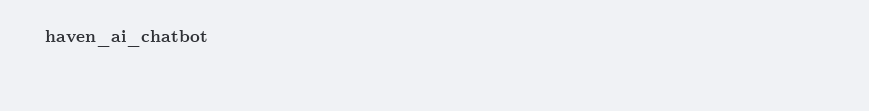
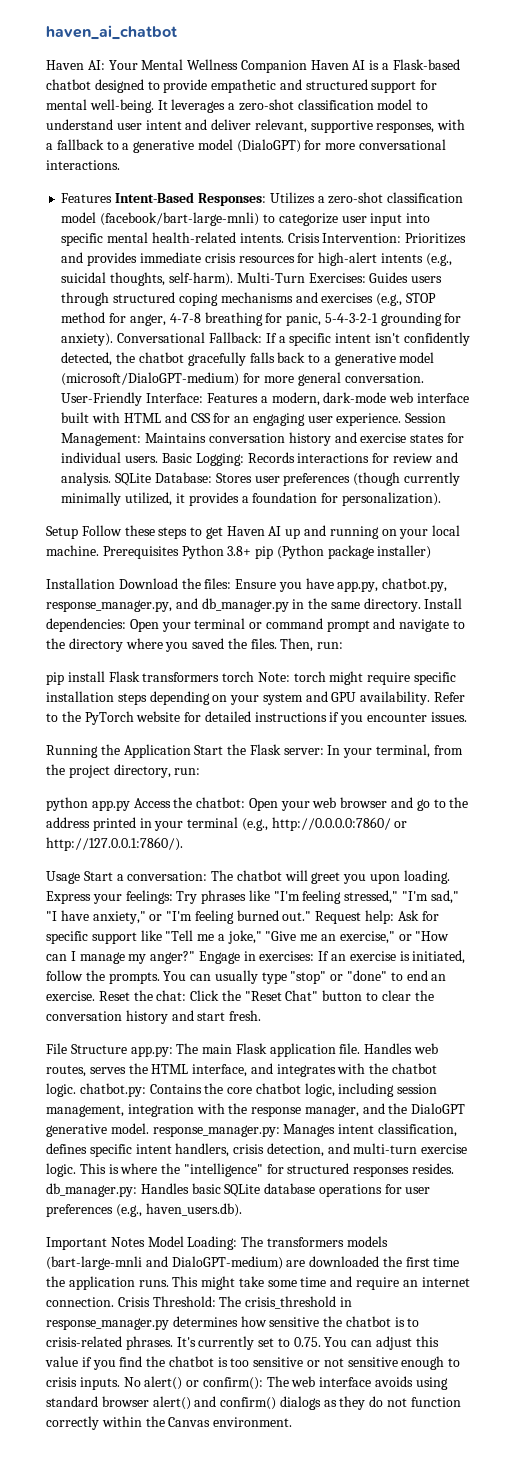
(208, 38) none -> [46,59,460,73] [46,79,438,93] [46,99,429,113] [46,119,466,133] [46,139,447,153] [46,160,120,170] [61,192,464,206] [61,212,431,226] [61,232,467,246] [61,252,452,266] [61,272,443,286] [61,292,436,306] [61,312,462,326] [61,332,470,346] [61,352,435,366] [61,372,424,386] [61,392,469,406] [61,412,447,426] [61,432,464,446] [61,452,458,466] [61,472,460,486] [61,492,441,506] [46,525,461,539] [46,545,432,559] [46,578,448,592] [46,598,463,612] [46,618,466,632] [46,638,344,652] [46,671,457,685] [46,691,466,705] [46,711,467,725] [46,744,463,758] [46,764,201,778] [46,797,469,811] [46,817,408,831] [46,837,183,851] [46,870,450,884] [46,890,459,904] [46,910,439,924] [46,930,450,944] [46,950,466,964] [46,970,447,984] [46,990,434,1001] [46,1010,262,1024] [46,1043,439,1057] [46,1063,438,1077] [46,1083,438,1097] [46,1103,466,1117] [46,1123,457,1137] [46,1143,468,1157] [46,1163,455,1177] [46,1183,431,1197] [46,1203,242,1217] [46,1236,388,1250] [46,1256,460,1270] [46,1276,470,1290] [46,1296,352,1309] [46,1316,420,1330] [46,1336,439,1350] [45,1356,461,1370] [46,1376,448,1390] [46,1396,461,1410] [46,1416,293,1430] // Haven AI: Your Mental Wellness Companion Haven AI is a Flask-based chatbot designed to provide empathetic and structured support for mental well-being. It leverages a zero-shot classification model to understand user intent and deliver relevant, supportive responses, with a fallback to a generative model (DialoGPT) for more conversational interactions. // Features Intent-Based Responses: Utilizes a zero-shot classification model (facebook/bart-large-mnli) to categorize user input into specific mental health-related intents. Crisis Intervention: Prioritizes and provides immediate crisis resources for high-alert intents (e.g., suicidal thoughts, self-harm). Multi-Turn Exercises: Guides users through structured coping mechanisms and exercises (e.g., STOP method for anger, 4-7-8 breathing for panic, 5-4-3-2-1 grounding for anxiety). Conversational Fallback: If a specific intent isn't confidently detected, the chatbot gracefully falls back to a generative model (microsoft/DialoGPT-medium) for more general conversation. User-Friendly Interface: Features a modern, dark-mode web interface built with HTML and CSS for an engaging user experience. Session Management: Maintains conversation history and exercise states for individual users. Basic Logging: Records interactions for review and analysis. SQLite Database: Stores user preferences (though currently minimally utilized, it provides a foundation for personalization). // Setup Follow these steps to get Haven AI up and running on your local machine. Prerequisites Python 3.8+ pip (Python package installer) // Installation Download the files: Ensure you have app.py, chatbot.py, response_manager.py, and db_manager.py in the same directory. Install dependencies: Open your terminal or command prompt and navigate to the directory where you saved the files. Then, run: // pip install Flask transformers torch Note: torch might require specific installation steps depending on your system and GPU availability. Refer to the PyTorch website for detailed instructions if you encounter issues. // Running the Application Start the Flask server: In your terminal, from the project directory, run: // python app.py Access the chatbot: Open your web browser and go to the address printed in your terminal (e.g., http://0.0.0.0:7860/ or http://127.0.0.1:7860/). // Usage Start a conversation: The chatbot will greet you upon loading. Express your feelings: Try phrases like "I'm feeling stressed," "I'm sad," "I have anxiety," or "I'm feeling burned out." Request help: Ask for specific support like "Tell me a joke," "Give me an exercise," or "How can I manage my anger?" Engage in exercises: If an exercise is initiated, follow the prompts. You can usually type "stop" or "done" to end an exercise. Reset the chat: Click the "Reset Chat" button to clear the conversation history and start fresh. // File Structure app.py: The main Flask application file. Handles web routes, serves the HTML interface, and integrates with the chatbot logic. chatbot.py: Contains the core chatbot logic, including session management, integration with the response manager, and the DialoGPT generative model. response_manager.py: Manages intent classification, defines specific intent handlers, crisis detection, and multi-turn exercise logic. This is where the "intelligence" for structured responses resides. db_manager.py: Handles basic SQLite database operations for user preferences (e.g., haven_users.db). // Important Notes Model Loading: The transformers models (bart-large-mnli and DialoGPT-medium) are downloaded the first time the application runs. This might take some time and require an internet connection. Crisis Threshold: The crisis_threshold in response_manager.py determines how sensitive the chatbot is to crisis-related phrases. It's currently set to 0.75. You can adjust this value if you find the chatbot is too sensitive or not sensitive enough to crisis inputs. No alert() or confirm(): The web interface avoids using standard browser alert() and confirm() dialogs as they do not function correctly within the Canvas environment.

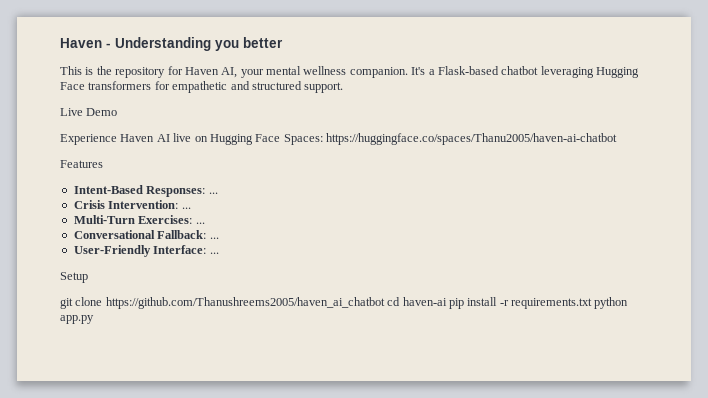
[46,25,177,40] [46,59,460,73] [46,79,438,93] [46,99,429,113] [46,119,466,133] [46,139,447,153] [46,160,120,170] [61,193,113,203] haven_ai_chatbot // Haven AI: Your Mental Wellness Companion Haven AI is a Flask-based chatbot designed to provide empathetic and structured support for mental well-being. It leverages a zero-shot classification model to understand user intent and deliver relevant, supportive responses, with a fallback to a generative model (DialoGPT) for more conversational interactions. // Features -> [60,37,283,51] [60,66,639,78] [60,81,344,93] [60,108,118,116] [60,133,617,145] [60,160,103,168] Haven - Understanding you better // This is the repository for Haven AI, your mental wellness companion. It's a Flask-based chatbot leveraging Hugging Face transformers for empathetic and structured support. // Live Demo // Experience Haven AI live on Hugging Face Spaces: https://huggingface.co/spaces/Thanu2005/haven-ai-chatbot // Features //
[269,192,464,204] [61,212,431,226] [61,232,467,246] [61,252,452,266] [61,272,443,286] [61,292,436,306] [61,312,462,326] [61,332,470,346] [61,352,435,366] [61,372,424,386] [61,392,469,406] [61,412,447,426] [61,432,464,446] [61,452,458,466] [61,472,460,486] [61,492,441,506] [46,525,461,539] [46,545,432,559] [46,578,448,592] [46,598,463,612] [46,618,466,632] [46,638,344,652] [46,671,457,685] [46,691,466,705] [46,711,467,725] [46,744,463,758] [46,764,201,778] [46,797,469,811] [46,817,408,831] [46,837,183,851] [46,870,450,884] [46,890,459,904] [46,910,439,924] [46,930,450,944] [46,950,466,964] [46,970,447,984] [46,990,434,1001] [46,1010,262,1024] [46,1043,439,1057] [46,1063,438,1077] [46,1083,438,1097] [46,1103,466,1117] [46,1123,457,1137] [46,1143,468,1157] [46,1163,455,1177] [46,1183,431,1197] [46,1203,242,1217] [46,1236,388,1250] [46,1256,460,1270] [46,1276,470,1290] [46,1296,352,1309] [46,1316,420,1330] [46,1336,439,1350] [45,1356,461,1370] [46,1376,448,1390] [46,1396,461,1410] [46,1416,293,1430] Utilizes a zero-shot classification model (facebook/bart-large-mnli) to categorize user input into specific mental health-related intents. Crisis Intervention: Prioritizes and provides immediate crisis resources for high-alert intents (e.g., suicidal thoughts, self-harm). Multi-Turn Exercises: Guides users through structured coping mechanisms and exercises (e.g., STOP method for anger, 4-7-8 breathing for panic, 5-4-3-2-1 grounding for anxiety). Conversational Fallback: If a specific intent isn't confidently detected, the chatbot gracefully falls back to a generative model (microsoft/DialoGPT-medium) for more general conversation. User-Friendly Interface: Features a modern, dark-mode web interface built with HTML and CSS for an engaging user experience. Session Management: Maintains conversation history and exercise states for individual users. Basic Logging: Records interactions for review and analysis. SQLite Database: Stores user preferences (though currently minimally utilized, it provides a foundation for personalization). // Setup Follow these steps to get Haven AI up and running on your local machine. Prerequisites Python 3.8+ pip (Python package installer) // Installation Download the files: Ensure you have app.py, chatbot.py, response_manager.py, and db_manager.py in the same directory. Install dependencies: Open your terminal or command prompt and navigate to the directory where you saved the files. Then, run: // pip install Flask transformers torch Note: torch might require specific installation steps depending on your system and GPU availability. Refer to the PyTorch website for detailed instructions if you encounter issues. // Running the Application Start the Flask server: In your terminal, from the project directory, run: // python app.py Access the chatbot: Open your web browser and go to the address printed in your terminal (e.g., http://0.0.0.0:7860/ or http://127.0.0.1:7860/). // Usage Start a conversation: The chatbot will greet you upon loading. Express your feelings: Try phrases like "I'm feeling stressed," "I'm sad," "I have anxiety," or "I'm feeling burned out." Request help: Ask for specific support like "Tell me a joke," "Give me an exercise," or "How can I manage my anger?" Engage in exercises: If an exercise is initiated, follow the prompts. You can usually type "stop" or "done" to end an exercise. Reset the chat: Click the "Reset Chat" button to clear the conversation history and start fresh. // File Structure app.py: The main Flask application file. Handles web routes, serves the HTML interface, and integrates with the chatbot logic. chatbot.py: Contains the core chatbot logic, including session management, integration with the response manager, and the DialoGPT generative model. response_manager.py: Manages intent classification, defines specific intent handlers, crisis detection, and multi-turn exercise logic. This is where the "intelligence" for structured responses resides. db_manager.py: Handles basic SQLite database operations for user preferences (e.g., haven_users.db). // Important Notes Model Loading: The transformers models (bart-large-mnli and DialoGPT-medium) are downloaded the first time the application runs. This might take some time and require an internet connection. Crisis Threshold: The crisis_threshold in response_manager.py determines how sensitive the chatbot is to crisis-related phrases. It's currently set to 0.75. You can adjust this value if you find the chatbot is too sensitive or not sensitive enough to crisis inputs. No alert() or confirm(): The web interface avoids using standard browser alert() and confirm() dialogs as they do not function correctly within the Canvas environment. -> [208,192,218,194] [73,200,191,209] [73,215,205,224] [73,230,219,239] [73,245,219,257] [60,272,88,283] [60,297,629,309] [60,315,94,324] ... // Crisis Intervention: ... // Multi-Turn Exercises: ... // Conversational Fallback: ... // User-Friendly Interface: ... // Setup // git clone https://github.com/Thanushreems2005/haven_ai_chatbot cd haven-ai pip install -r requirements.txt python app.py

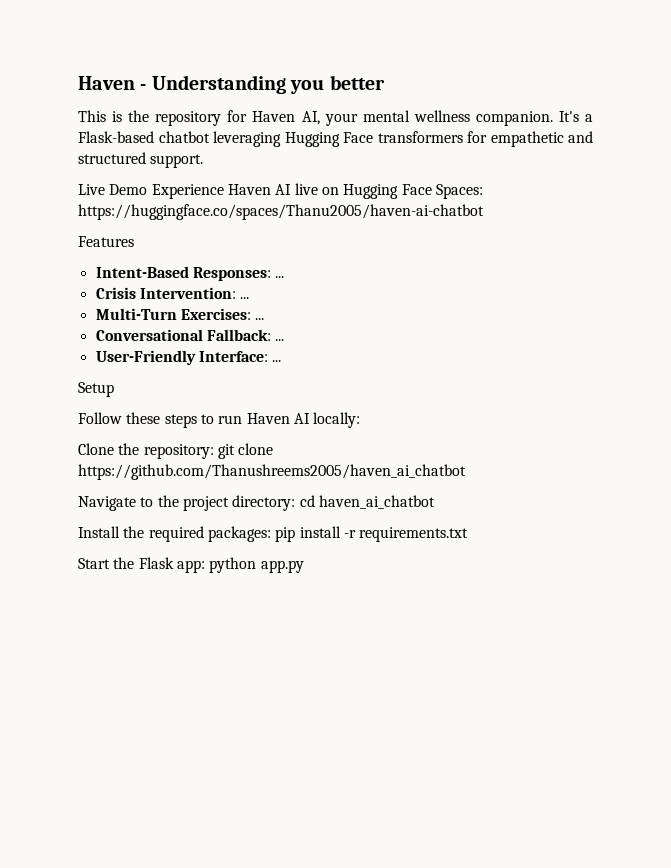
(118, 112) // -> (148, 189) none
[60,297,447,309] git clone https://github.com/Thanushreems2005/haven_ai_chatbot cd haven-ai -> [78,412,361,428] [78,443,274,459] [78,464,466,480] [78,495,435,511] [78,526,271,542] Follow these steps to run Haven AI locally: // Clone the repository: git clone https://github.com/Thanushreems2005/haven_ai_chatbot // Navigate to the project directory: cd haven_ai_chatbot // Install the required packages:
(592, 303) none -> [78,557,205,573] // Start the Flask app:

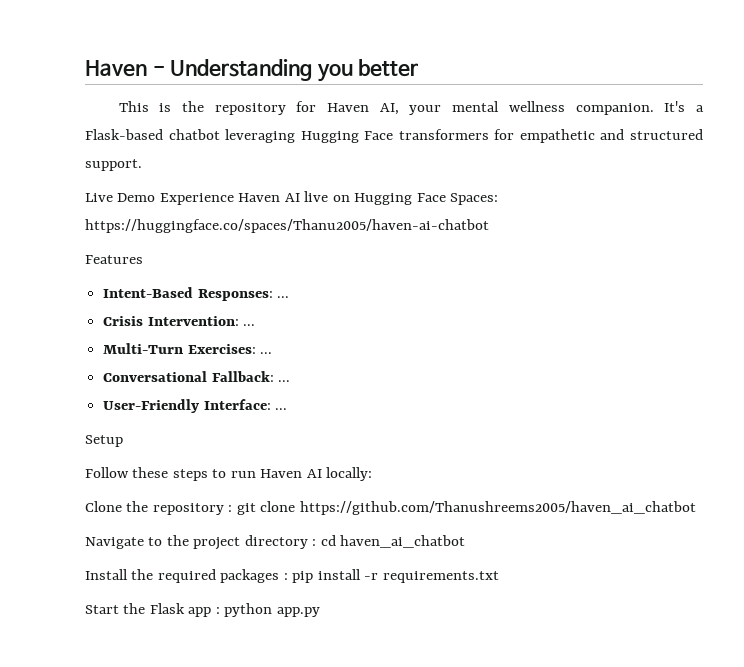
[143,444,214,459] repository: -> [152,503,233,515] repository :
[232,495,296,511] directory: -> [244,535,317,549] directory :
[207,526,271,542] packages: -> [220,569,288,583] packages :
[176,560,205,573] app: -> [188,607,220,617] app :

